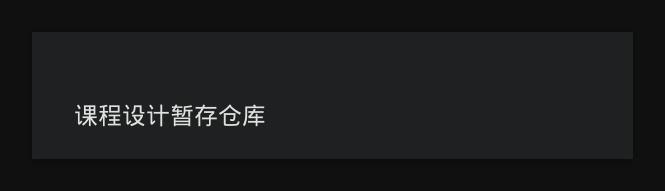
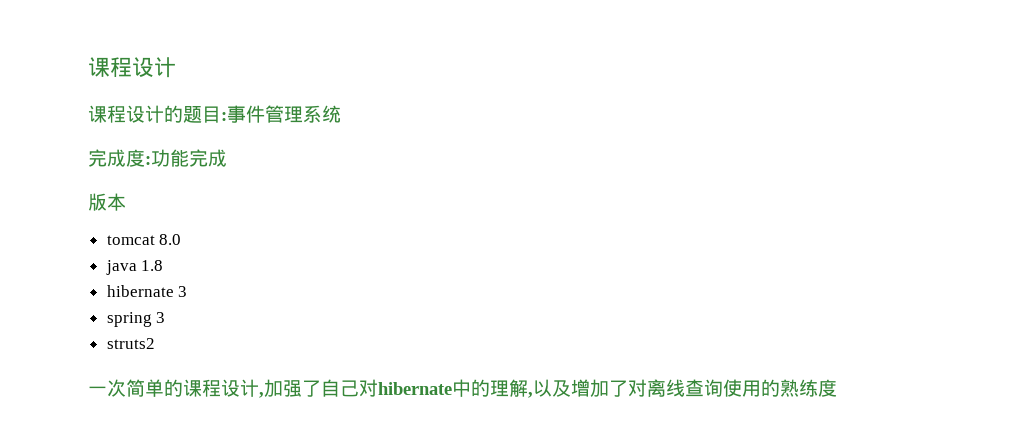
[74,104,266,127] 课程设计暂存仓库 -> [88,57,176,78] [88,105,341,123] [88,149,227,167] [88,193,126,211] [106,234,182,245] [105,260,164,275] [106,285,188,297] [106,312,166,327] [106,338,155,349] [88,379,837,398] 课程设计 // 课程设计的题目:事件管理系统 // 完成度:功能完成 // 版本 // tomcat 8.0 // java 1.8 // hibernate 3 // spring 3 // struts2 // 一次简单的课程设计,加强了自己对hibernate中的理解,以及增加了对离线查询使用的熟练度

